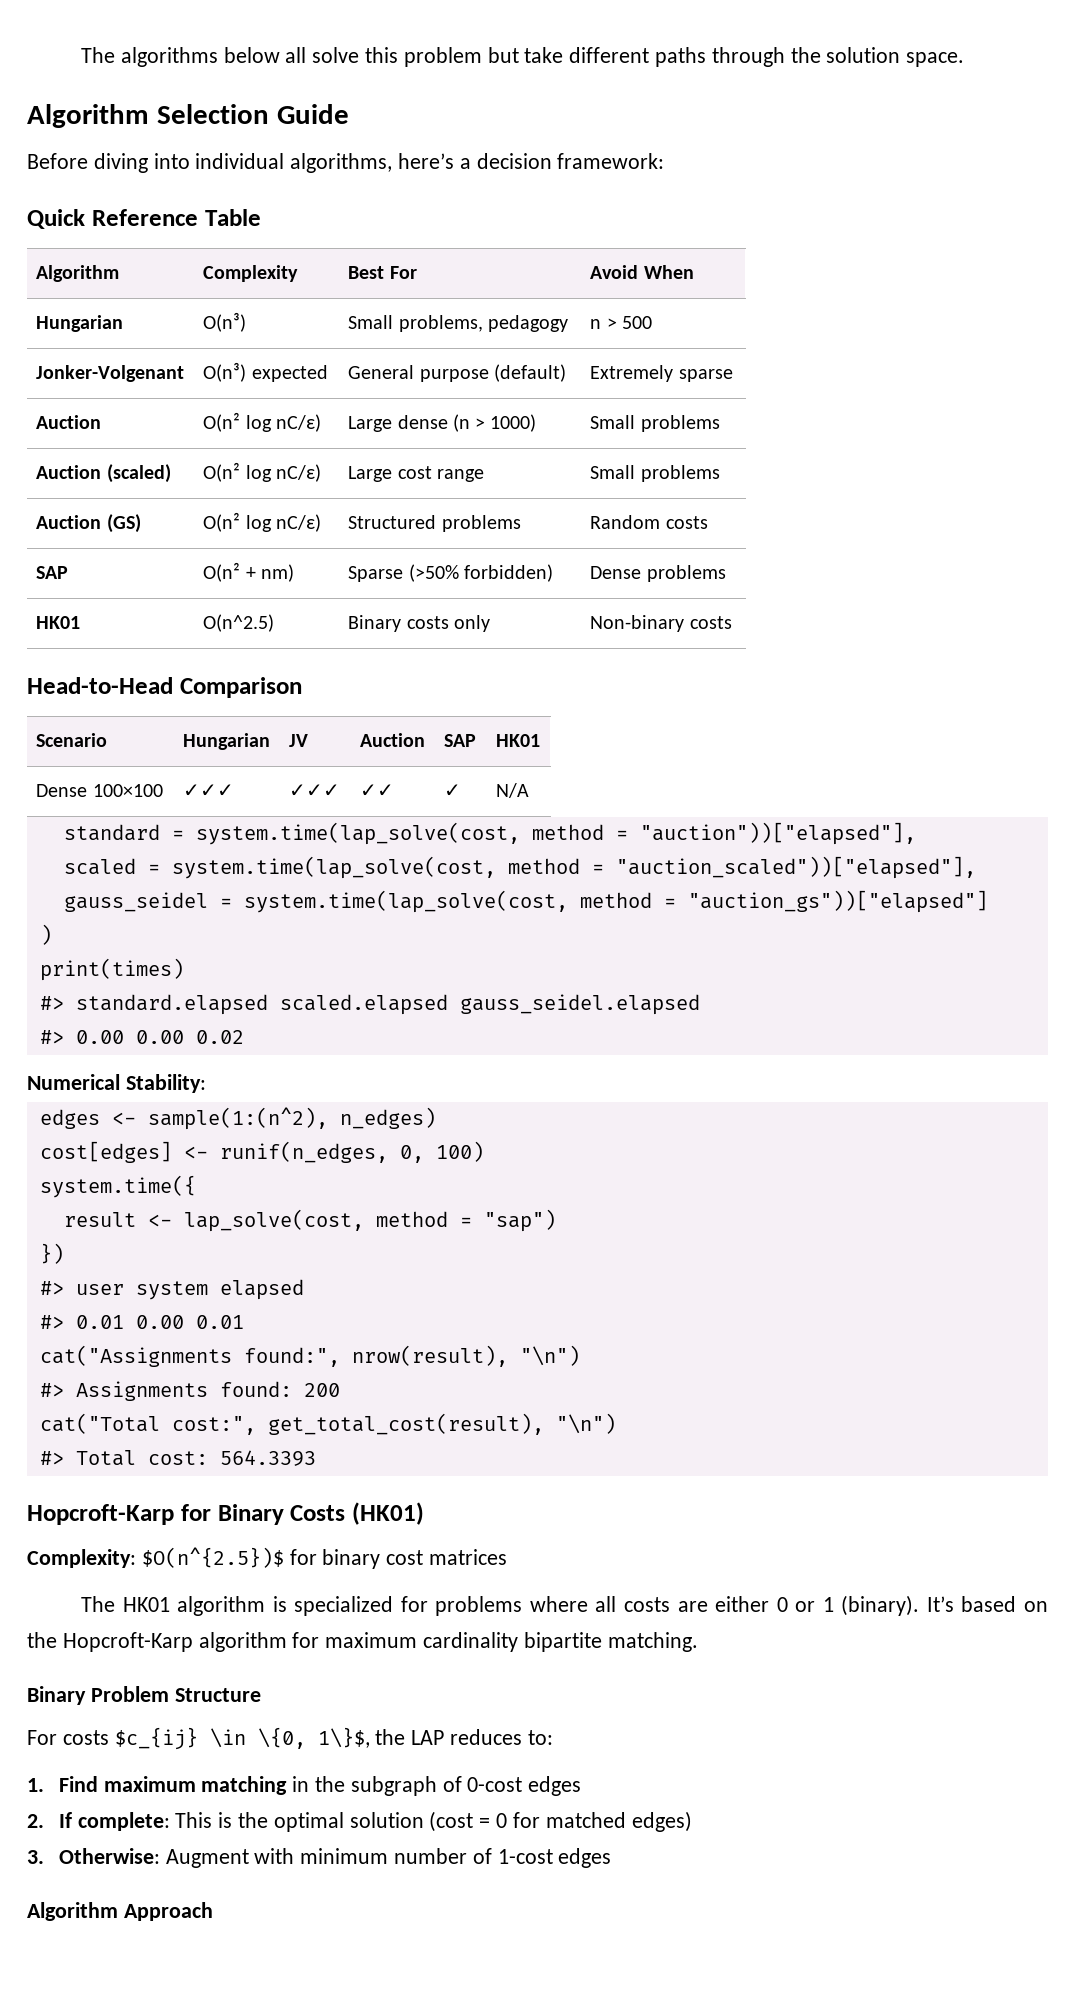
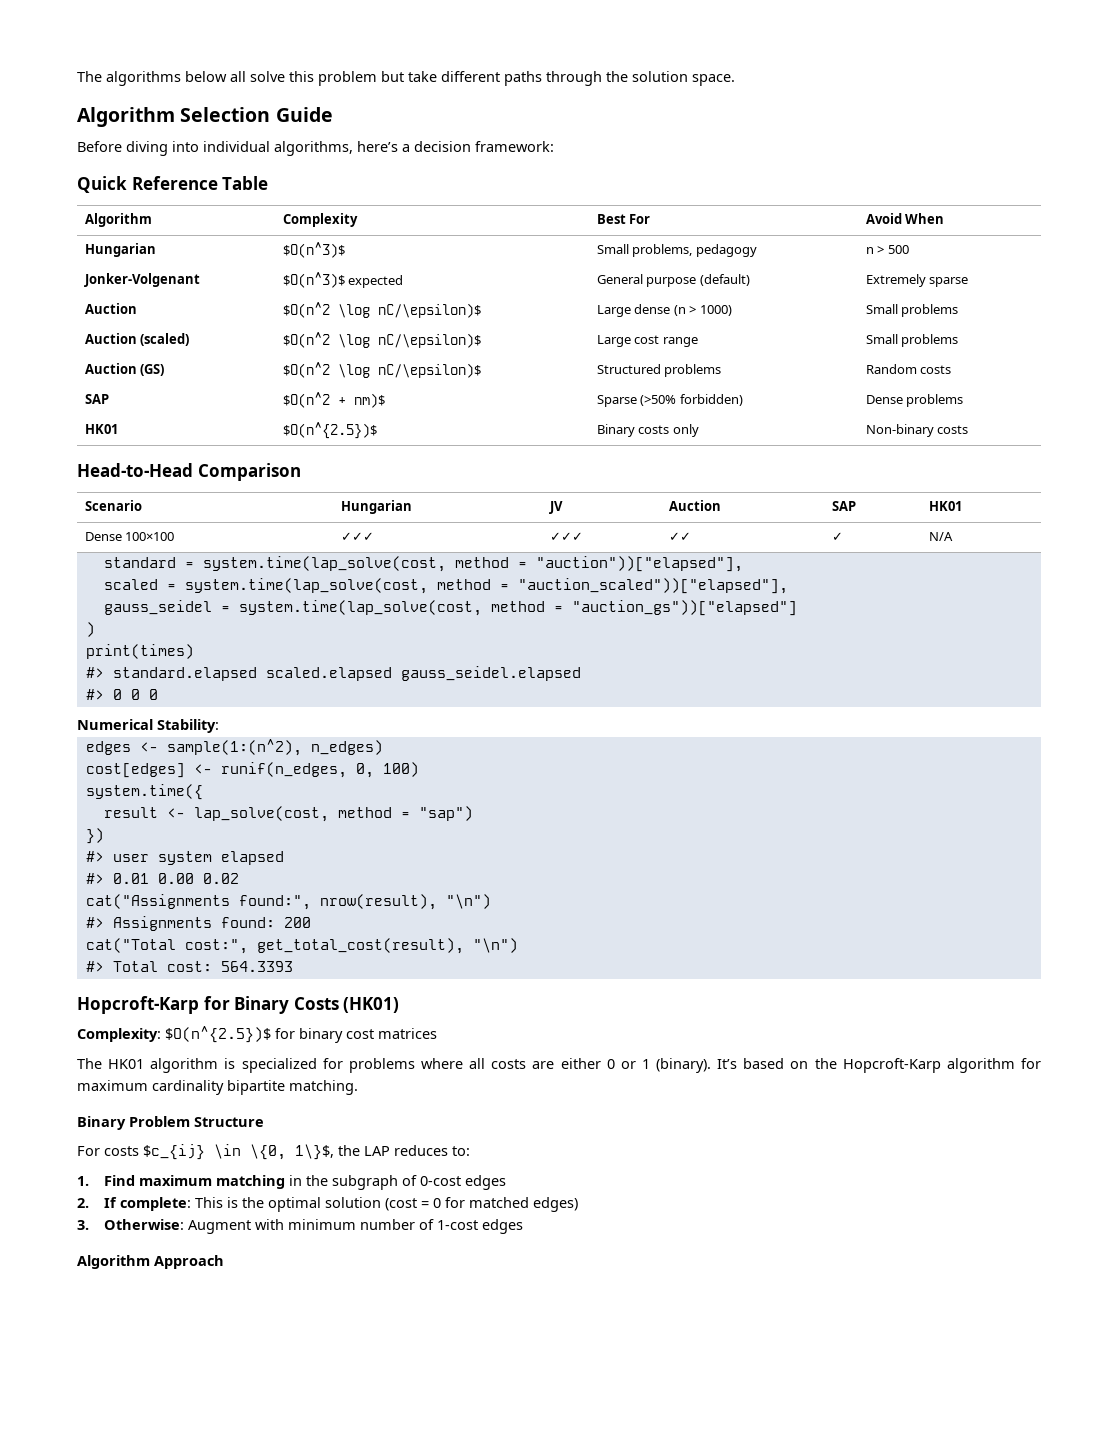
[203,312,247,332] O(n³) -> [282,242,345,258] $O(n^3)$
[203,362,247,382] O(n³) -> [282,272,345,288] $O(n^3)$
[203,412,321,432] O(n² log nC/ε) -> [282,302,481,318] $O(n^2 \log nC/\epsilon)$
[203,462,321,482] O(n² log nC/ε) -> [282,332,481,348] $O(n^2 \log nC/\epsilon)$
[203,512,321,532] O(n² log nC/ε) -> [282,362,481,378] $O(n^2 \log nC/\epsilon)$
[203,562,294,582] O(n² + nm) -> [282,392,385,408] $O(n^2 + nm)$
[203,614,275,632] O(n^2.5) -> [282,422,377,439] $O(n^{2.5})$
[75,1030,244,1044] 0.00 0.00 0.02 -> [112,689,158,700] 0 0 0
[195,1315,244,1329] 0.01 -> [202,873,239,884] 0.02

